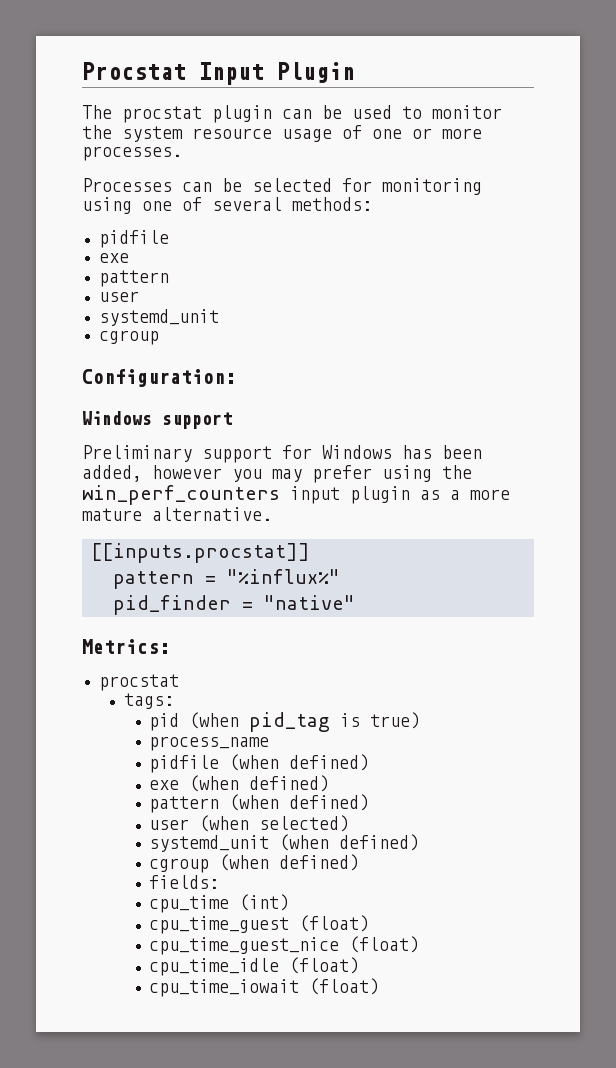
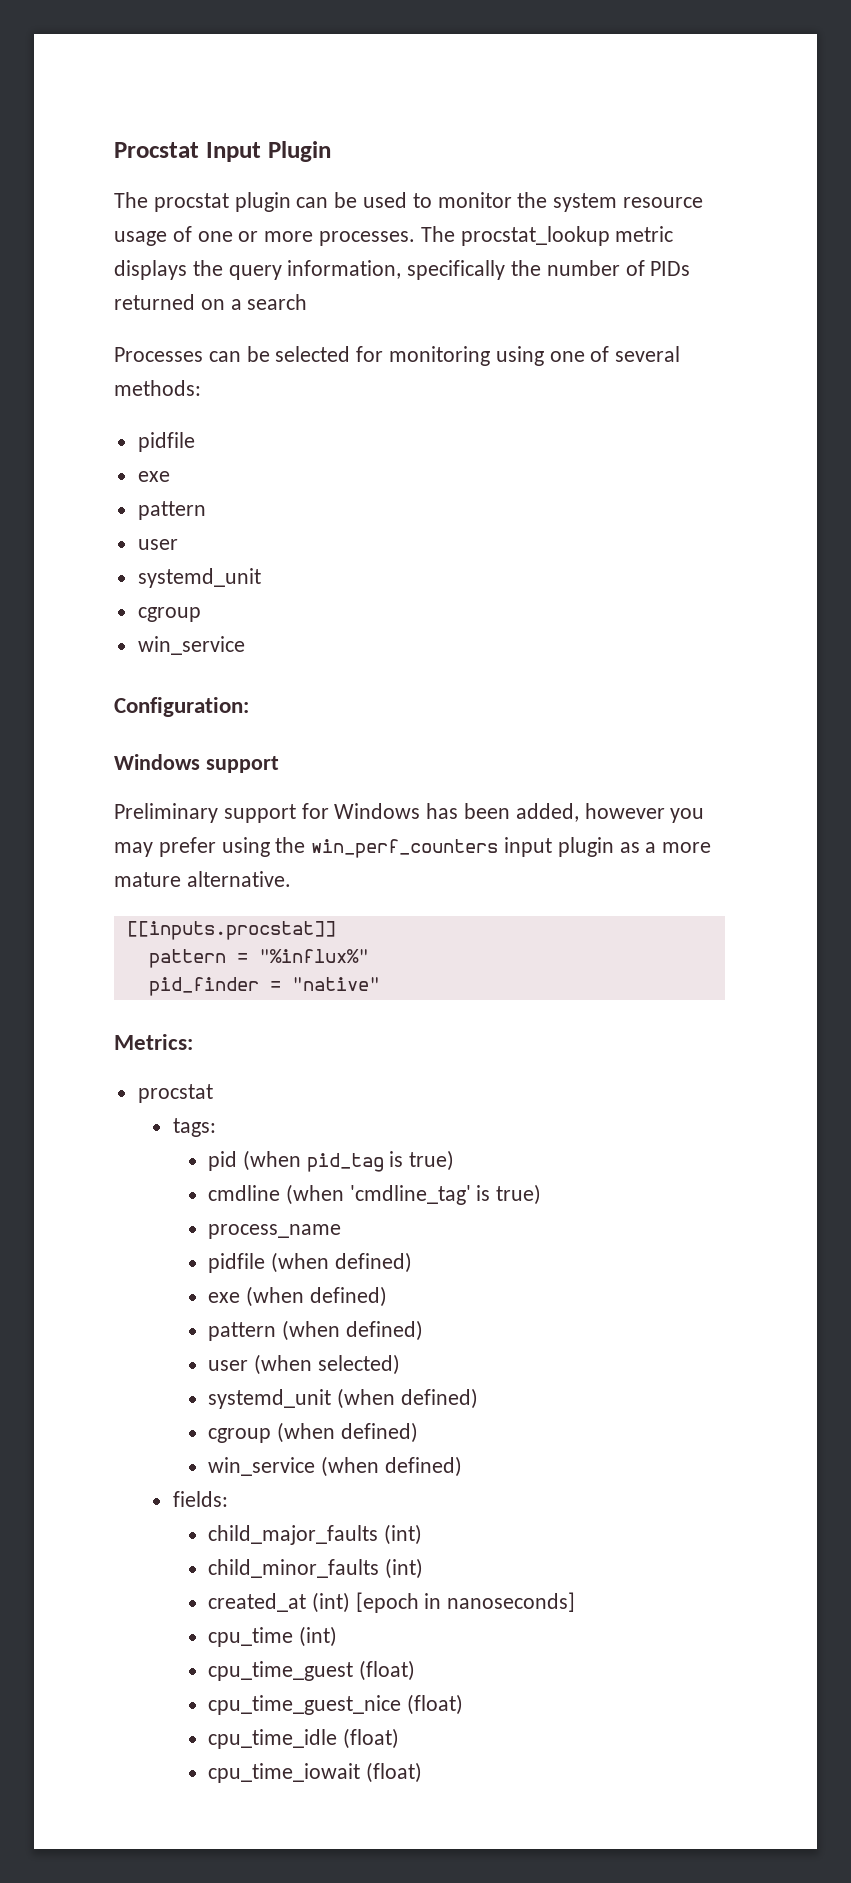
(182, 153) none -> [420,226,674,246] [114,260,691,280] [114,294,308,310] The procstat_lookup metric displays the query information, specifically the number of PIDs returned on a search
(159, 337) none -> [137,636,245,655] // win_service
(421, 720) none -> [208,1184,542,1205] // cmdline (when 'cmdline_tag' is true)
[149,875,220,889] fields: -> [208,1456,462,1477] [172,1491,228,1507] [208,1524,422,1545] [208,1558,423,1579] [208,1592,576,1613] win_service (when defined) // fields: // child_major_faults (int) // child_minor_faults (int) // created_at (int) [epoch in nanoseconds]

